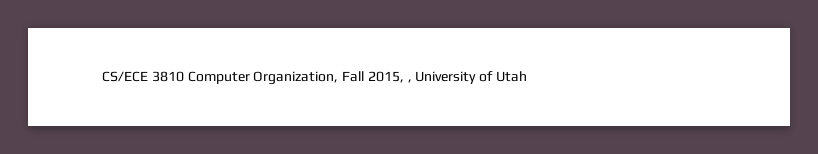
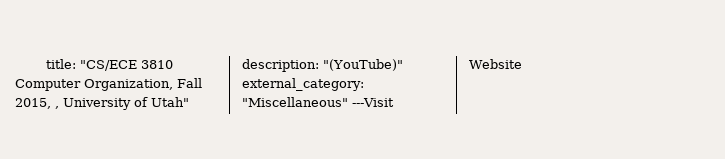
[102,71,148,82] CS/ECE -> [46,59,138,71] title: "CS/ECE
[496,71,528,82] Utah -> [151,97,189,107] [242,59,403,72] [242,78,364,91] [242,97,394,107] [469,59,522,69] Utah" description: "(YouTube)" external_category: "Miscellaneous" ---Visit Website

